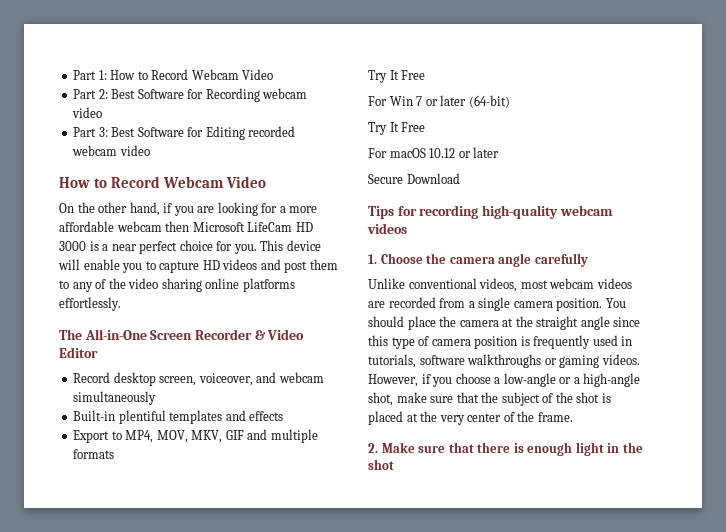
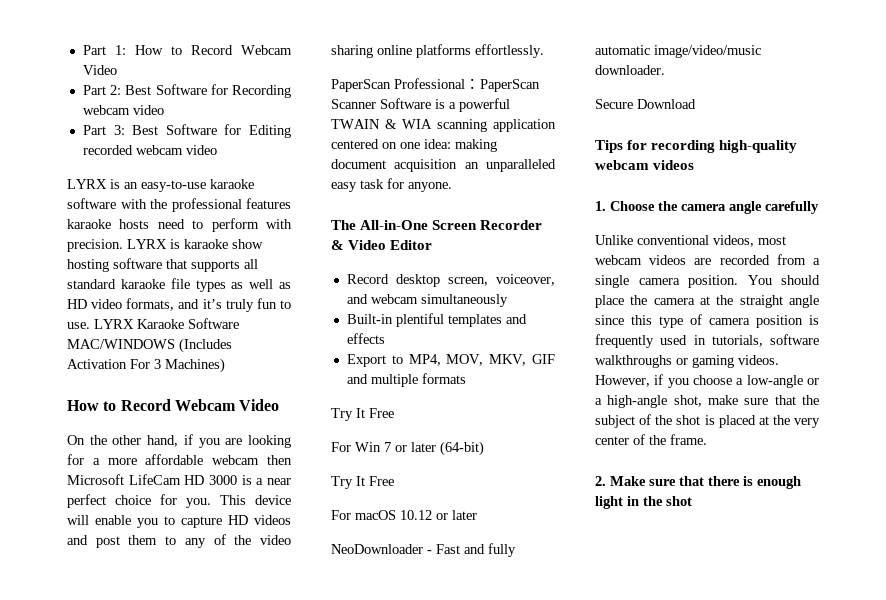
(150, 150) none -> [67,179,254,192] [67,198,291,212] [67,218,292,232] [67,239,263,252] [67,258,258,272] [67,278,291,292] [67,298,291,312] [67,318,239,329] [67,338,232,353] [67,358,225,373] // LYRX is an easy-to-use karaoke software with the professional features karaoke hosts need to perform with precision. LYRX is karaoke show hosting software that supports all standard karaoke file types as well as HD video formats, and it’s truly fun to use. LYRX Karaoke Software MAC/WINDOWS (Includes Activation For 3 Machines)
(121, 304) none -> [331,78,540,92] [331,98,510,112] [331,119,556,132] [331,139,497,152] [331,159,556,172] [331,178,452,192] // PaperScan Professional：PaperScan Scanner Software is a powerful TWAIN & WIA scanning application centered on one idea: making document acquisition an unparalleled easy task for anyone.
(500, 152) none -> [331,543,516,557] [595,45,761,58] [595,65,665,75] // NeoDownloader - Fast and fully automatic image/video/music downloader.

